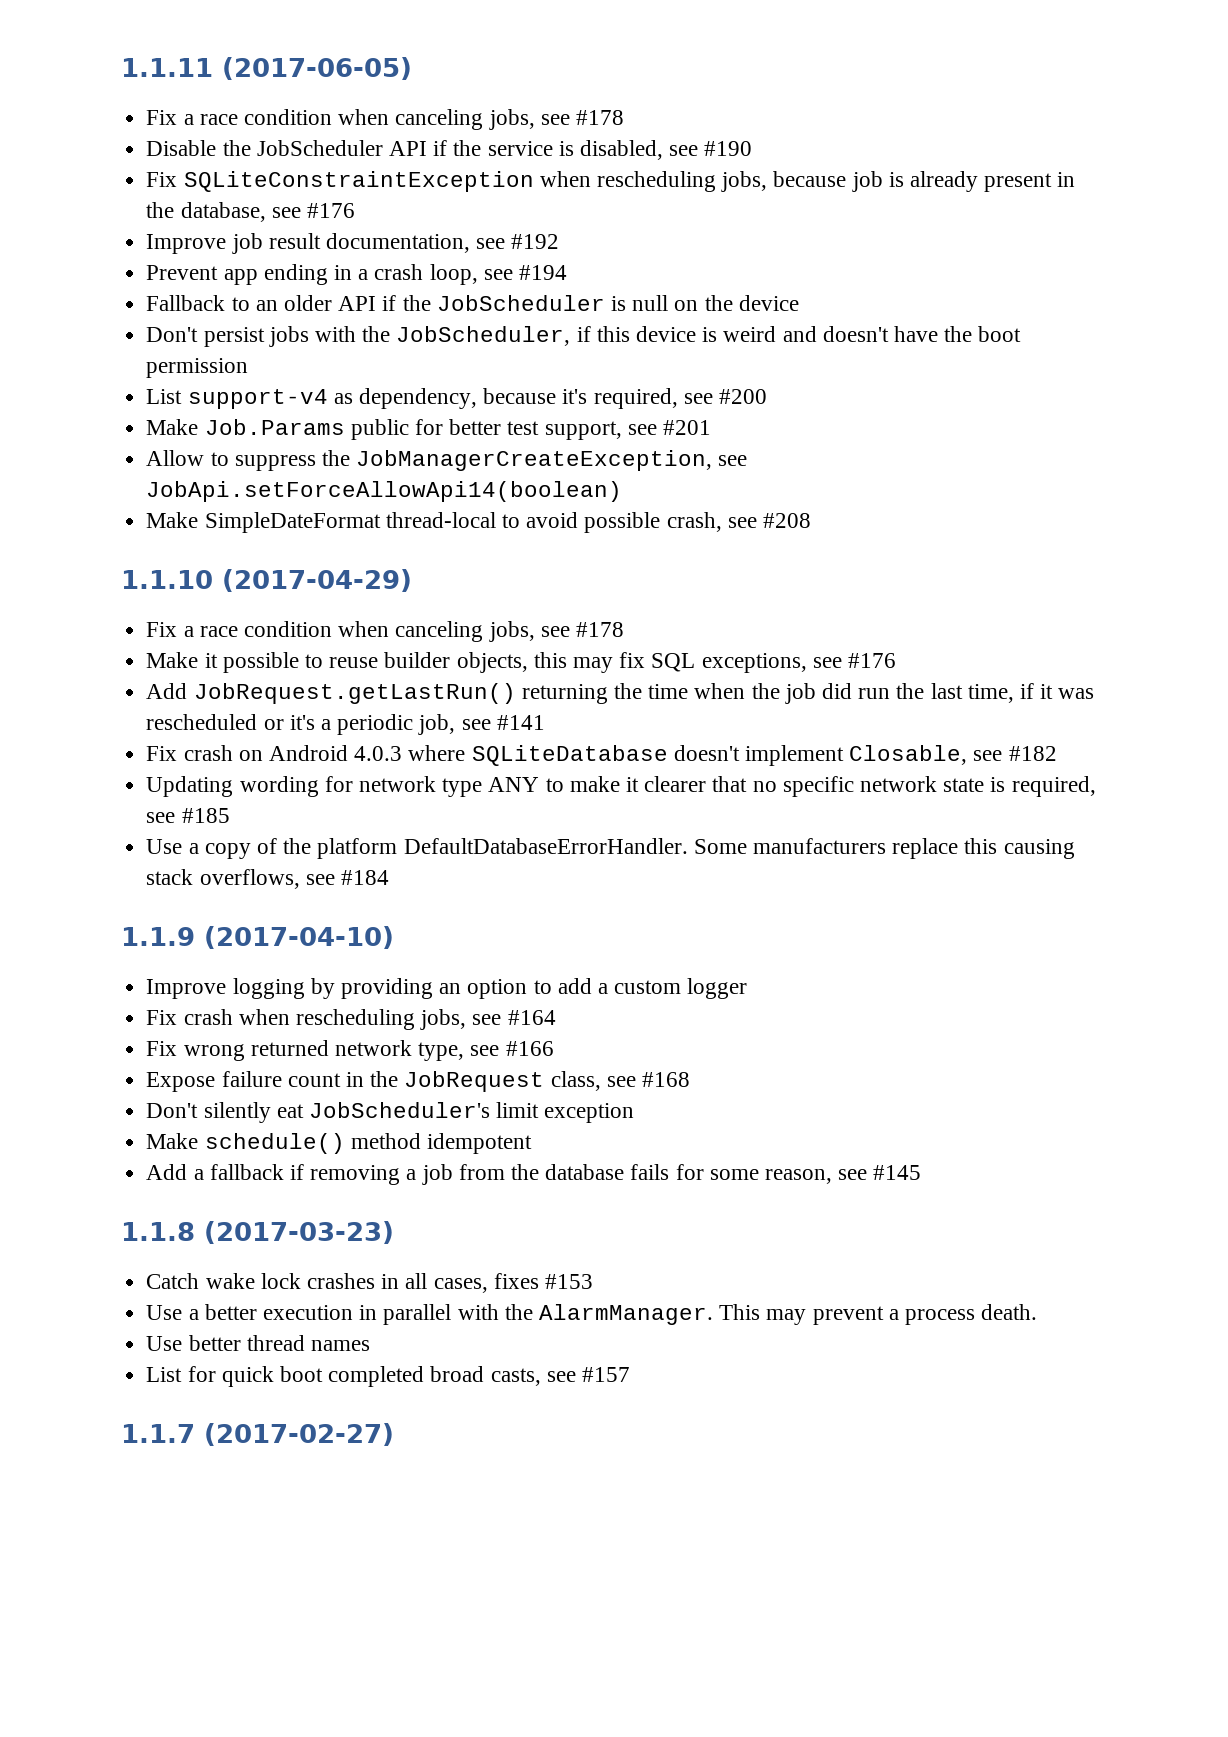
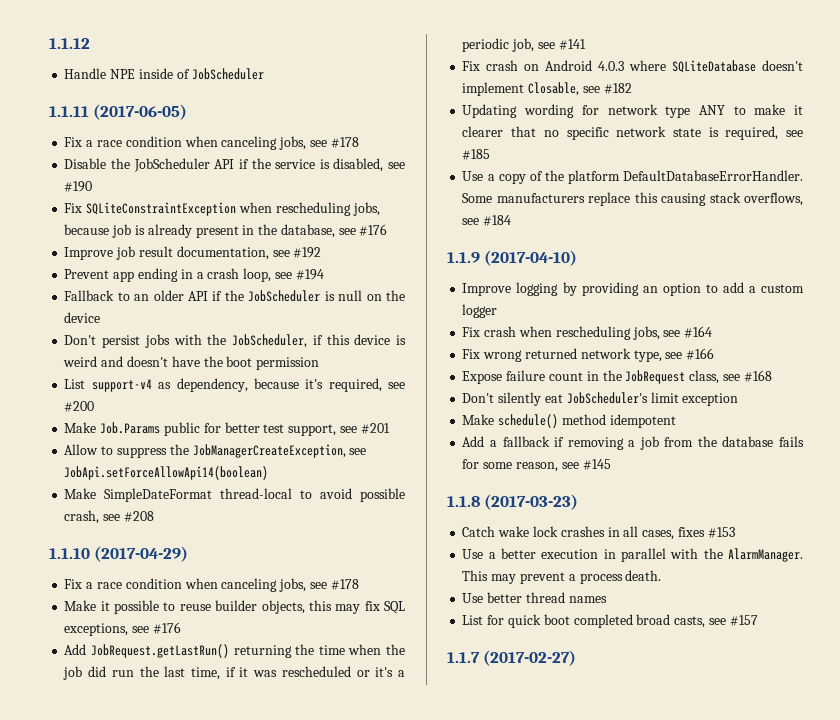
(121, 67) none -> [49,38,90,49] [64,68,264,80] 1.1.12 // Handle NPE inside of JobScheduler //

